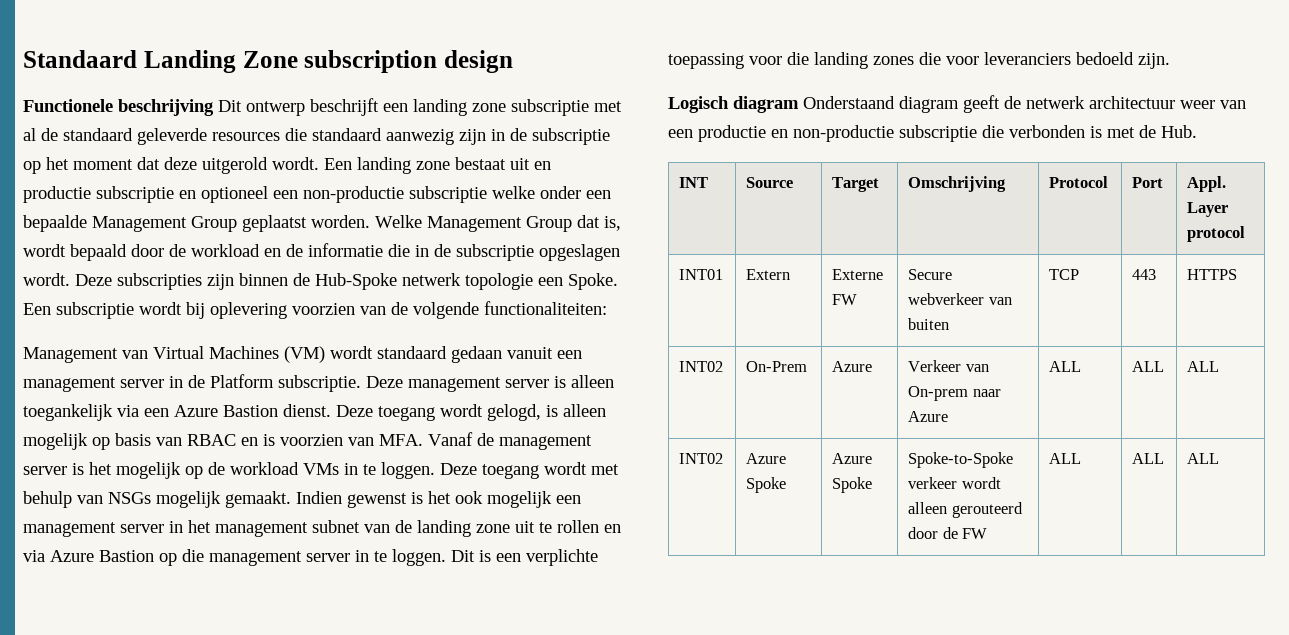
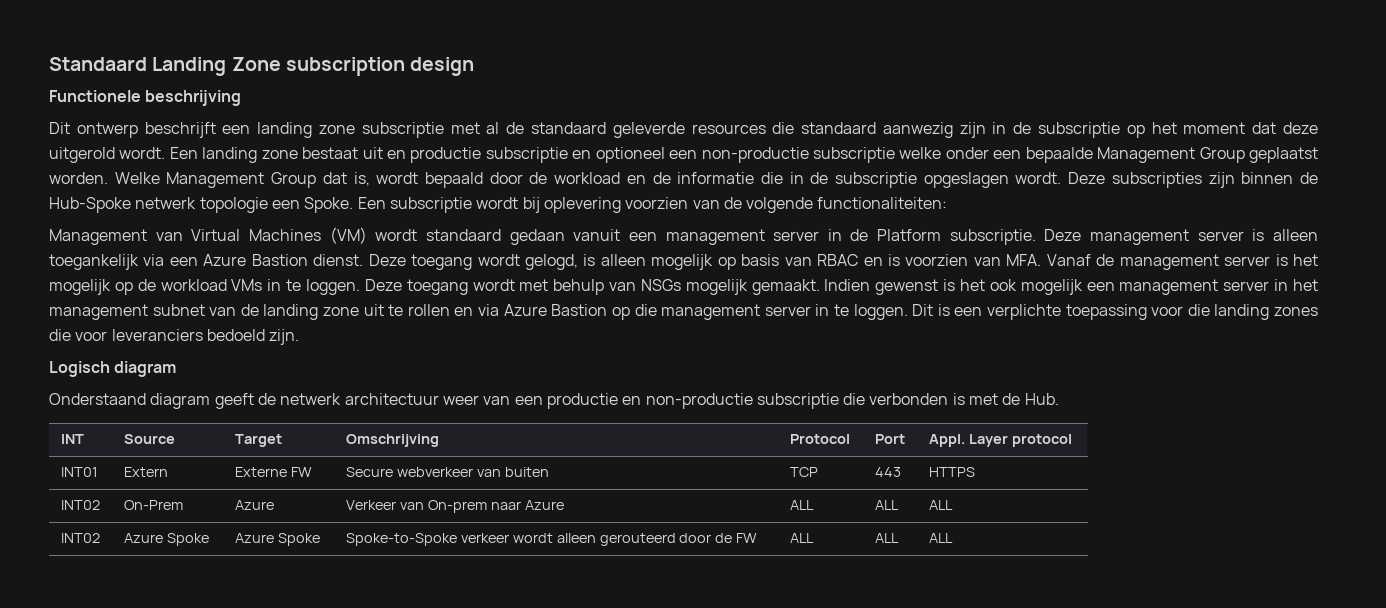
(214, 107) none -> (242, 98) //
(799, 104) none -> (177, 369) //

